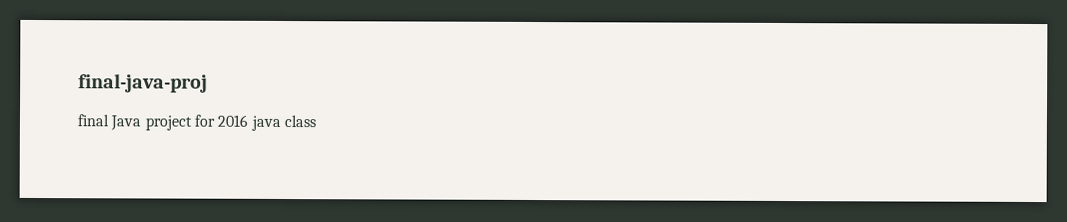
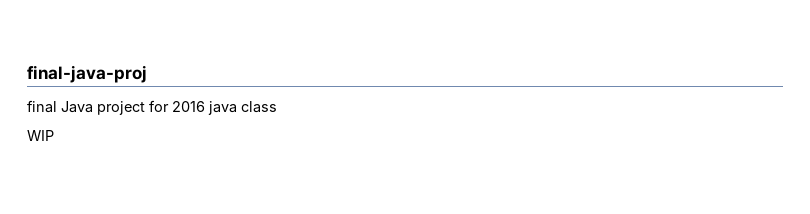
(316, 121) none -> [27,130,54,141] // WIP

